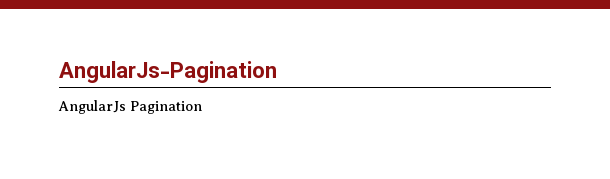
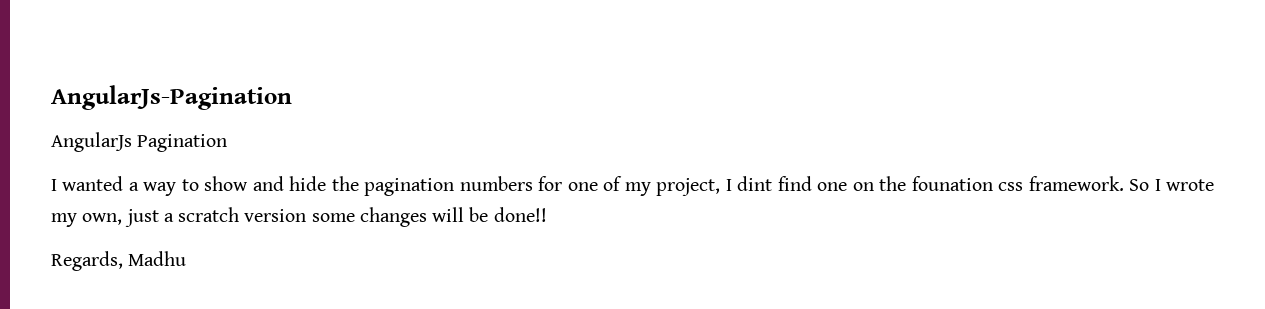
(202, 107) none -> [51,176,1215,196] [51,207,547,227] [51,251,187,271] // I wanted a way to show and hide the pagination numbers for one of my project, I dint find one on the founation css framework. So I wrote my own, just a scratch version some changes will be done!! // Regards, Madhu

